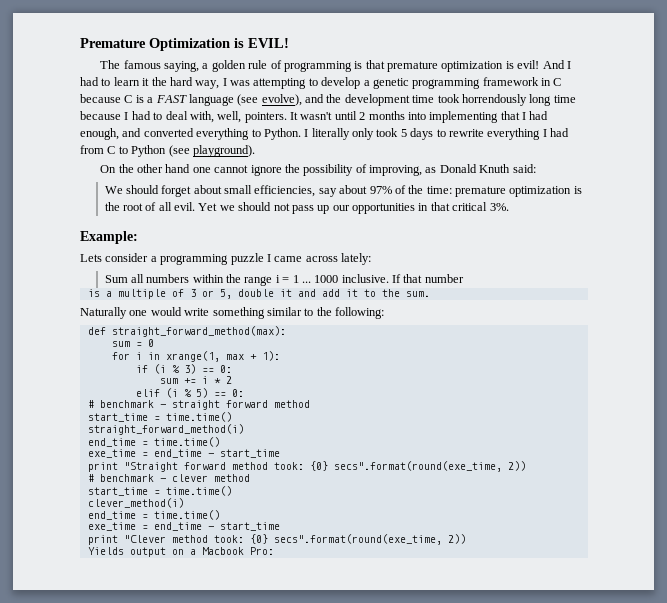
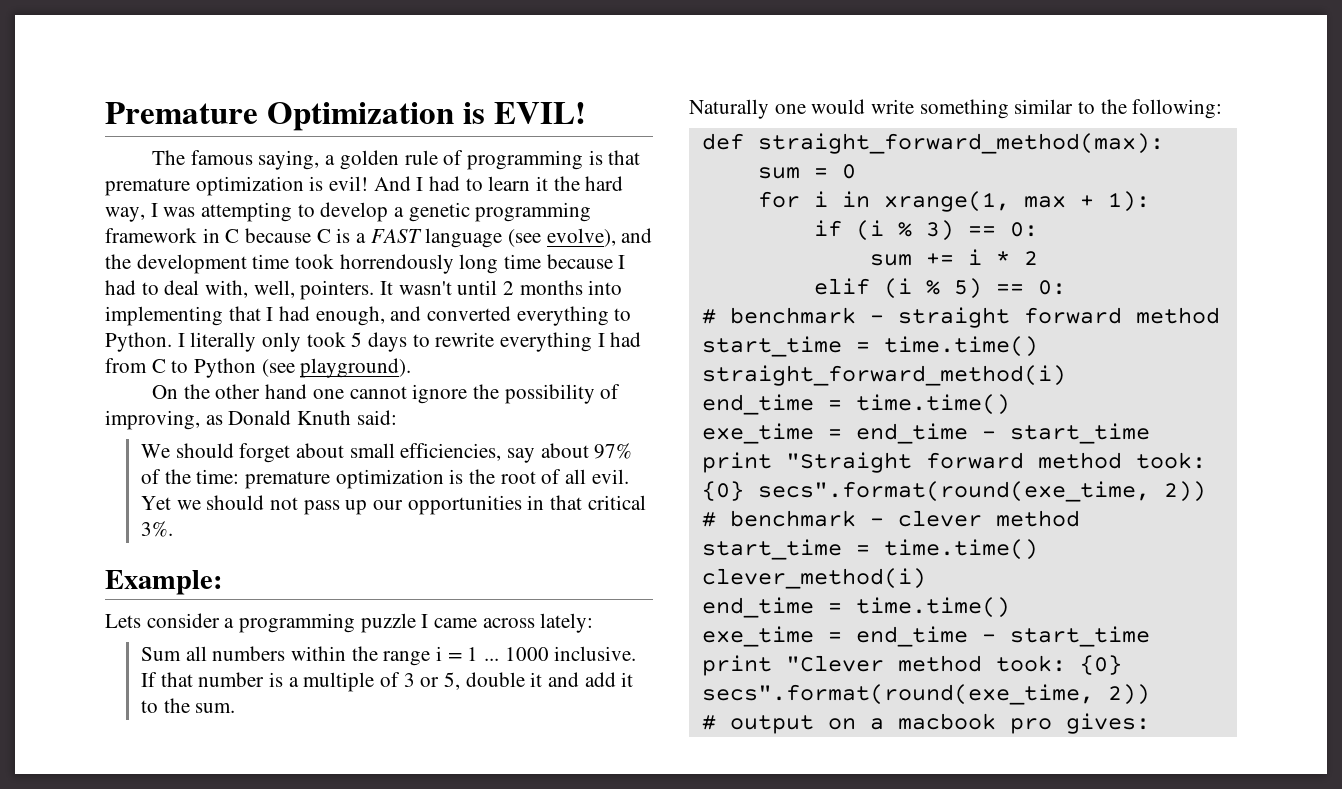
(464, 278) // -> (265, 679) none
[87,547,124,555] Yields -> [701,715,716,730] #
[201,547,274,555] Macbook Pro: -> [897,713,1150,734] macbook pro gives:

